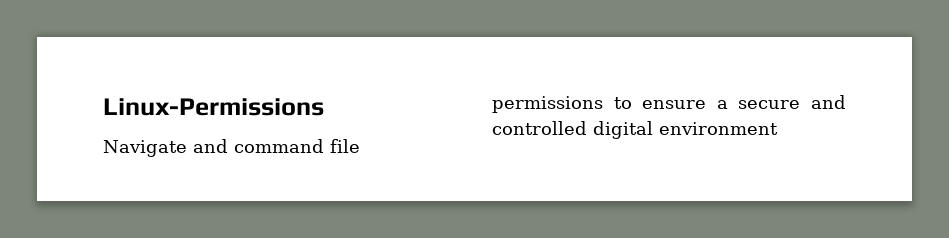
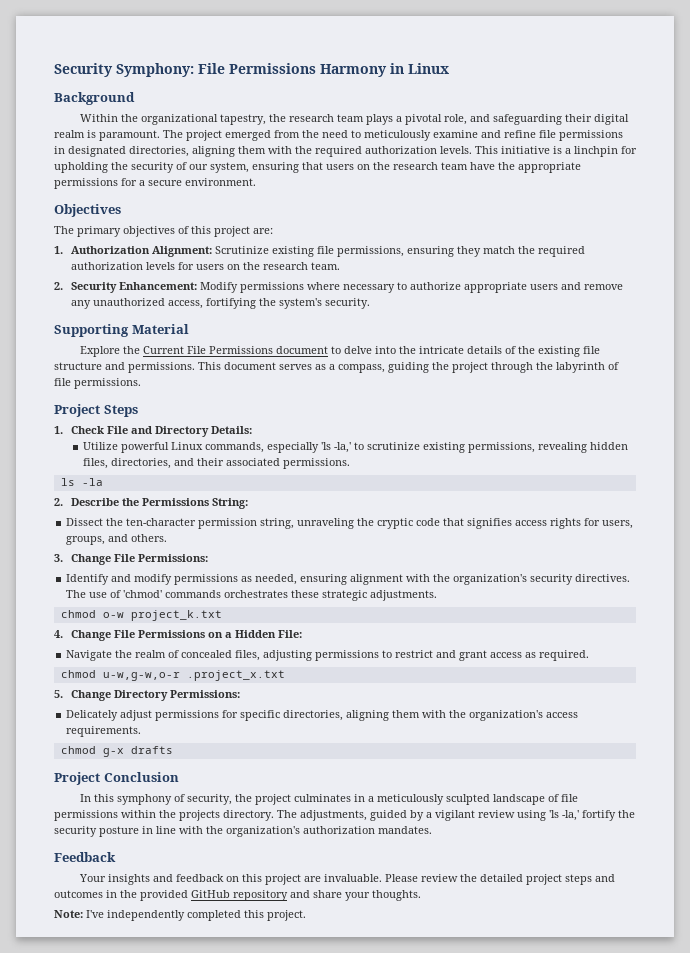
[103,98,324,116] [103,139,360,157] [492,95,846,113] [492,121,778,139] Linux-Permissions // Navigate and command file permissions to ensure a secure and controlled digital environment -> [54,63,449,77] [54,92,135,105] [80,114,630,125] [54,130,623,141] [54,146,637,157] [54,162,581,173] [54,178,256,189] [54,204,121,217] [54,226,273,237] [54,246,585,257] [70,262,340,270] [54,282,623,293] [70,298,370,309] [54,324,189,337] [80,346,601,357] [54,362,619,373] [54,378,141,389] [54,404,138,417] [54,426,252,437] [82,442,628,453] [82,458,350,469] [60,478,103,486] [54,498,248,509] [66,518,634,529] [66,534,168,545] [54,554,208,565] [66,574,631,585] [66,590,438,601] [60,610,222,621] [54,630,302,641] [66,650,590,661] [60,670,285,681] [54,690,240,701] [66,710,579,721] [66,726,142,737] [60,746,173,757] [54,772,179,785] [80,794,579,805] [54,810,635,821] [54,826,432,837] [54,852,116,862] [79,874,616,885] [54,890,421,901] [54,910,306,921] Security Symphony: File Permissions Harmony in Linux // Background // Within the organizational tapestry, the research team plays a pivotal role, and safeguarding their digital realm is paramount. The project emerged from the need to meticulously examine and refine file permissions in designated directories, aligning them with the required authorization levels. This initiative is a linchpin for upholding the security of our system, ensuring that users on the research team have the appropriate permissions for a secure environment. // Objectives // The primary objectives of this project are: // 1. Authorization Alignment: Scrutinize existing file permissions, ensuring they match the required authorization levels for users on the research team. // 2. Security Enhancement: Modify permissions where necessary to authorize appropriate users and remove any unauthorized access, fortifying the system's security. // Supporting Material // Explore the Current File Permissions document to delve into the intricate details of the existing file structure and permissions. This document serves as a compass, guiding the project through the labyrinth of file permissions. // Project Steps // 1. Check File and Directory Details: // Utilize powerful Linux commands, especially 'ls -la,' to scrutinize existing permissions, revealing hidden files, directories, and their associated permissions. // ls -la // 2. Describe the Permissions String: // Dissect the ten-character permission string, unraveling the cryptic code that signifies access rights for users, groups, and others. // 3. Change File Permissions: // Identify and modify permissions as needed, ensuring alignment with the organization's security directives. The use of 'chmod' commands orchestrates these strategic adjustments. // chmod o-w project_k.txt // 4. Change File Permissions on a Hidden File: // Navigate the realm of concealed files, adjusting permissions to restrict and grant access as required. // chmod u-w,g-w,o-r .project_x.txt // 5. Change Directory Permissions: // Delicately adjust permissions for specific directories, aligning them with the organization's access requirements. // chmod g-x drafts // Project Conclusion // In this symphony of security, the project culminates in a meticulously sculpted landscape of file permissions within the projects directory. The adjustments, guided by a vigilant review using 'ls -la,' fortify the security posture in line with the organization's authorization mandates. // Feedback // Your insights and feedback on this project are invaluable. Please review the detailed project steps and outcomes in the provided GitHub repository and share your thoughts. // Note: I've independently completed this project.

